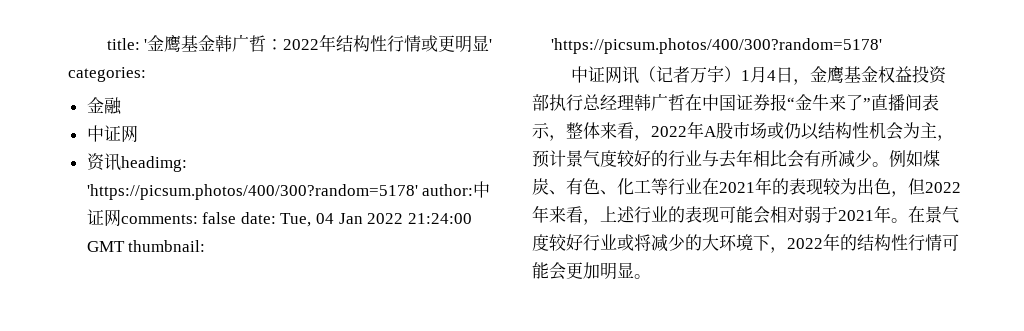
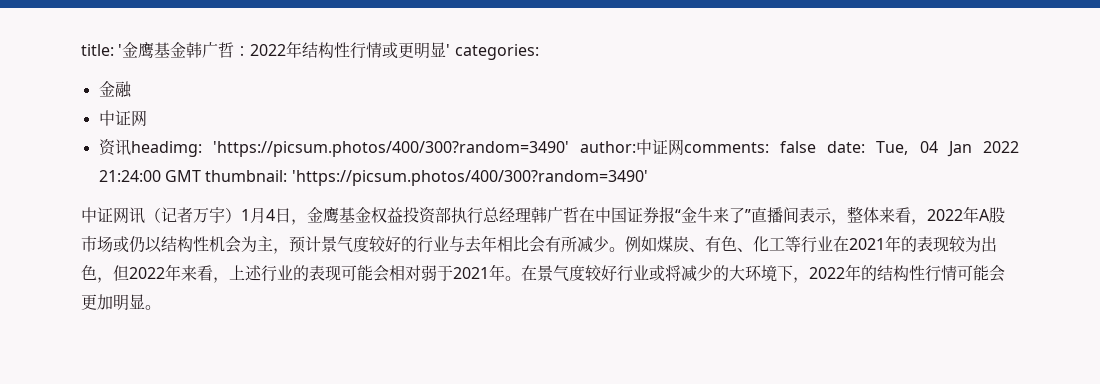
[86,184,418,200] 'https://picsum.photos/400/300?random=5178' -> [212,141,569,157] 'https://picsum.photos/400/300?random=3490'
[550,38,882,54] 'https://picsum.photos/400/300?random=5178' -> [291,170,648,186] 'https://picsum.photos/400/300?random=3490'

